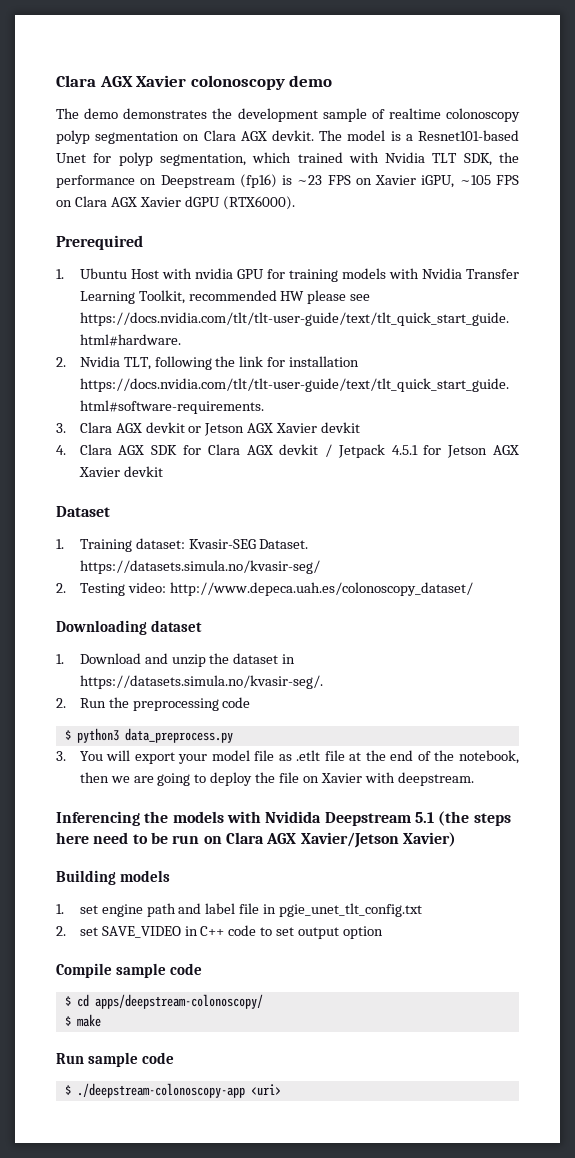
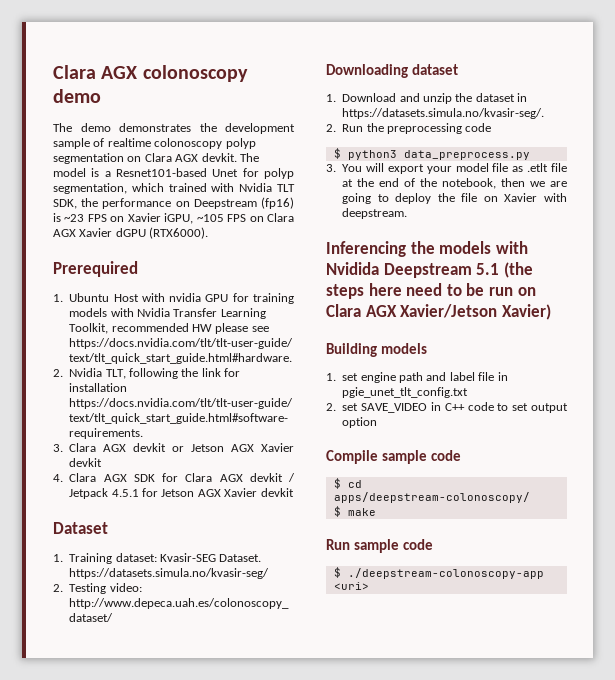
[56,75,187,87] Clara AGX Xavier -> [53,65,138,79] Clara AGX

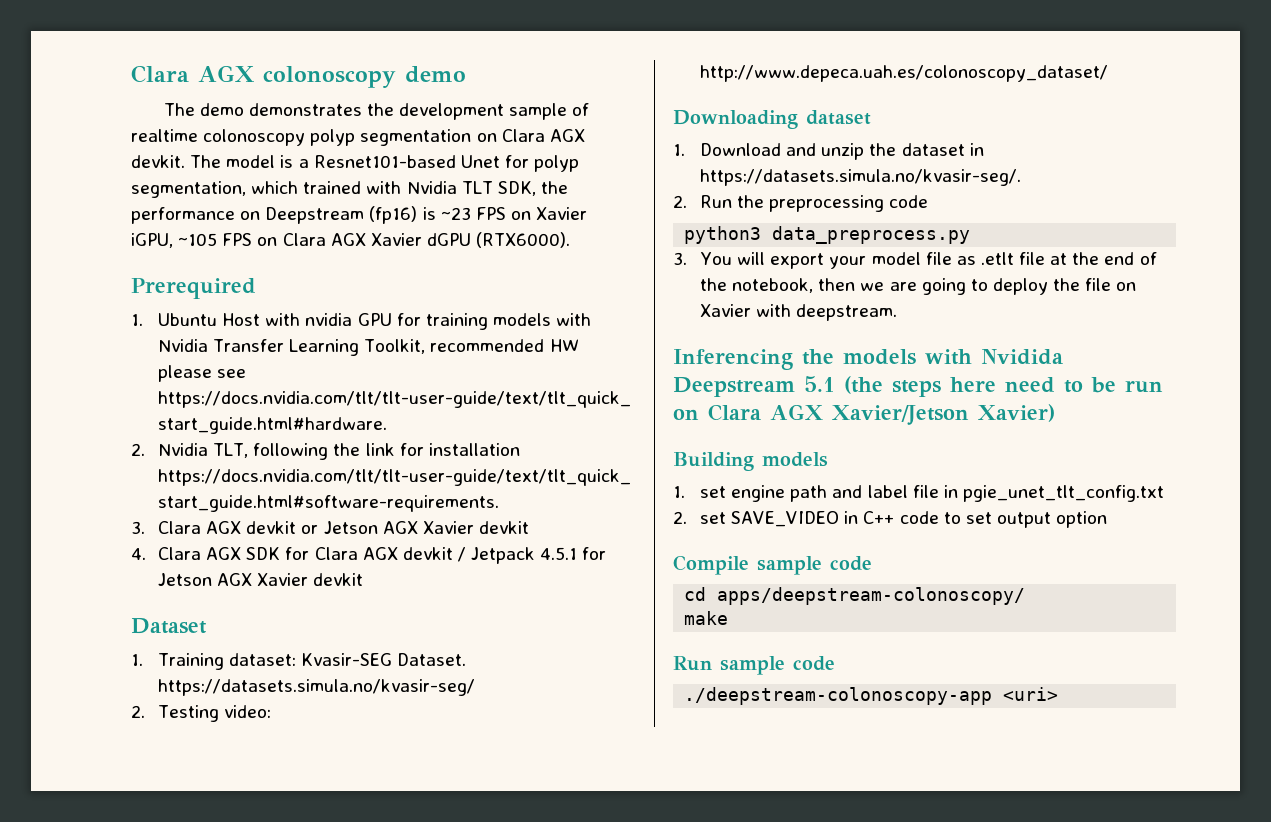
[333,148,341,159] $ -> (929, 201) none
[333,478,341,489] $ -> (872, 563) none
[333,506,341,517] $ -> (1026, 596) none
[333,567,341,578] $ -> (835, 663) none

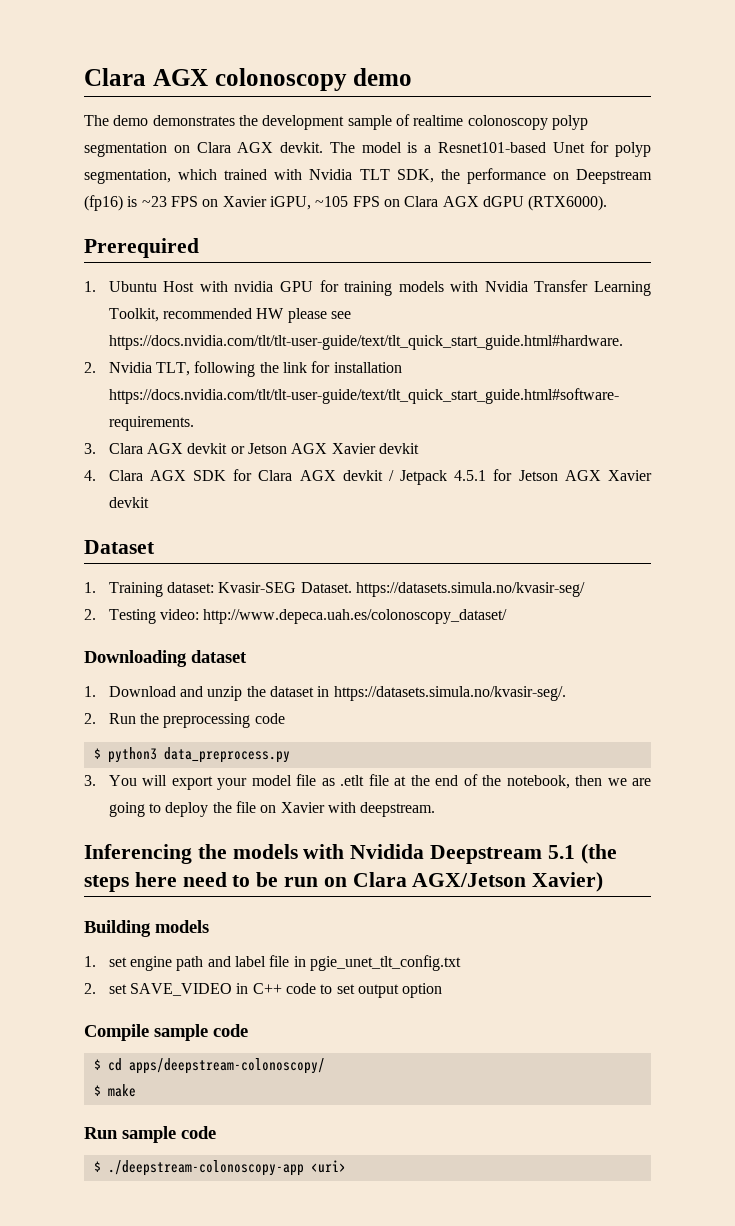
[370,233,422,246] Xavier -> (479, 201) none
(929, 201) none -> [93,748,101,759] $
[770,404,969,425] AGX Xavier/Jetson -> [412,873,527,887] AGX/Jetson
(872, 563) none -> [93,1059,101,1070] $
(1026, 596) none -> [93,1085,101,1096] $
(835, 663) none -> [93,1161,101,1172] $

